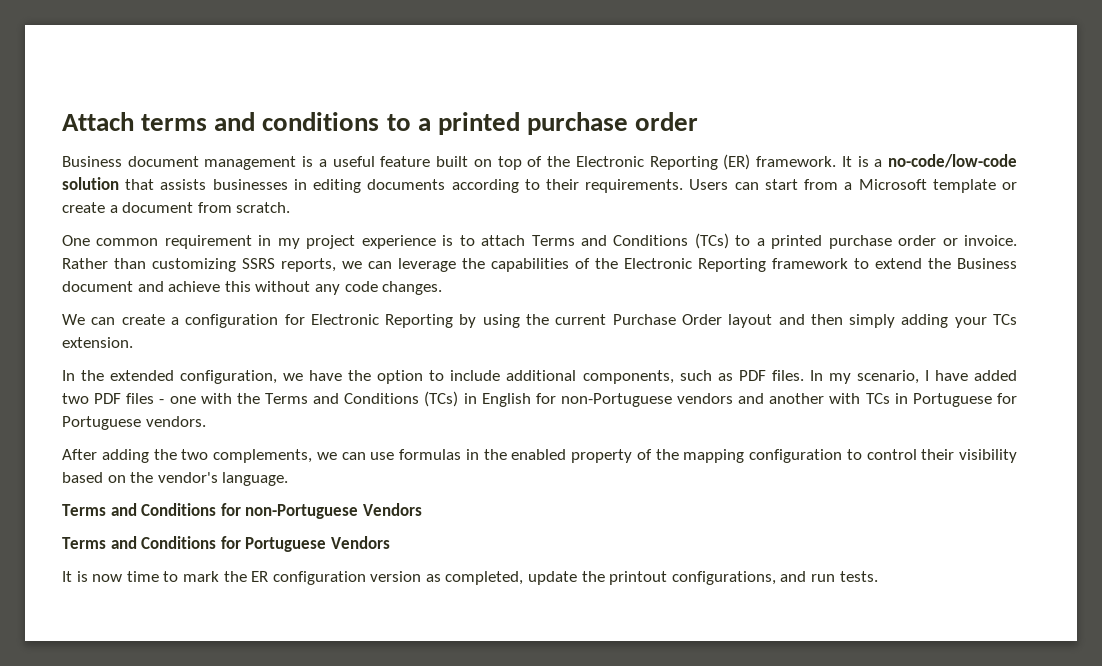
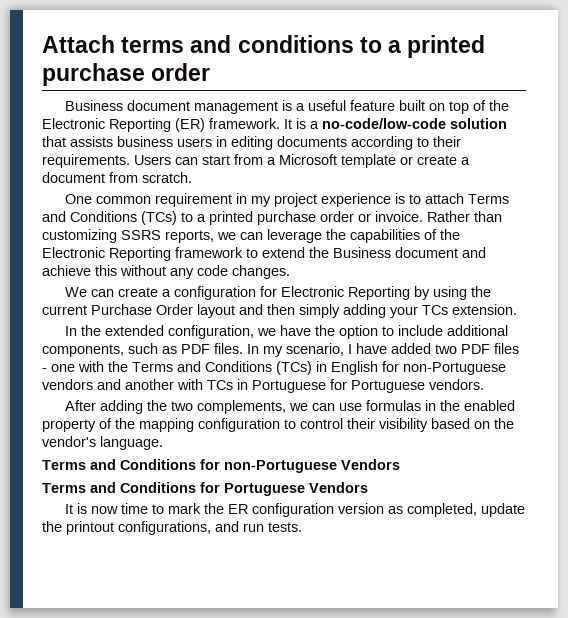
[212,179,288,190] businesses -> [117,136,212,147] business users

